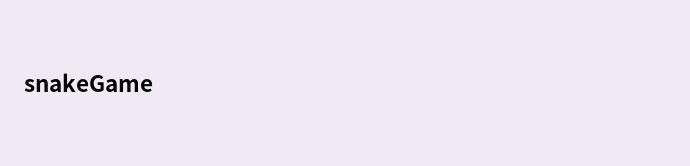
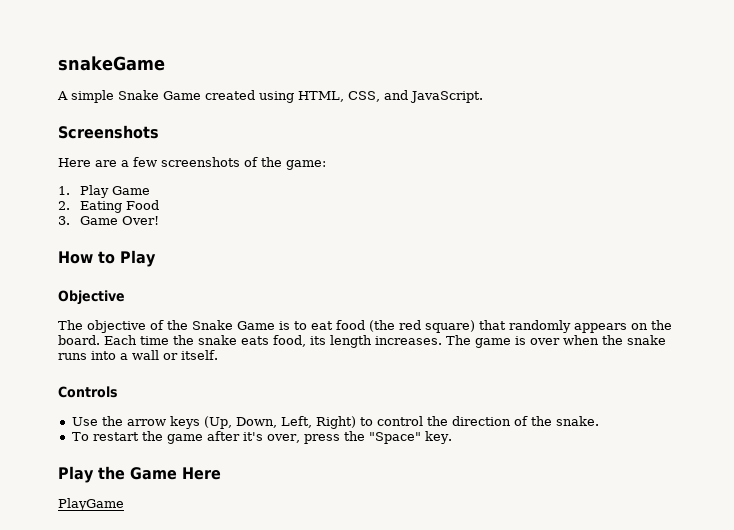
(153, 82) none -> [57,90,483,103] [58,125,159,139] [58,157,326,170] [58,185,151,198] [58,200,160,213] [58,216,160,225] [58,250,156,267] [58,290,125,305] [58,320,672,333] [58,335,666,348] [58,350,218,360] [58,386,118,398] [71,416,599,429] [71,431,452,444] [58,466,221,483] [58,498,124,511] // A simple Snake Game created using HTML, CSS, and JavaScript. // Screenshots // Here are a few screenshots of the game: // 1. Play Game // 2. Eating Food // 3. Game Over! // How to Play // Objective // The objective of the Snake Game is to eat food (the red square) that randomly appears on the board. Each time the snake eats food, its length increases. The game is over when the snake runs into a wall or itself. // Controls // Use the arrow keys (Up, Down, Left, Right) to control the direction of the snake. // To restart the game after it's over, press the "Space" key. // Play the Game Here // PlayGame

